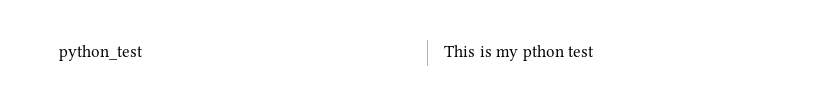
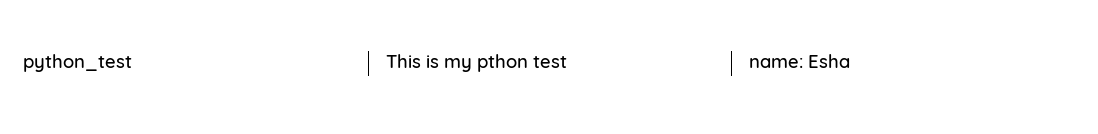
(595, 51) none -> [749,54,850,68] // name: Esha

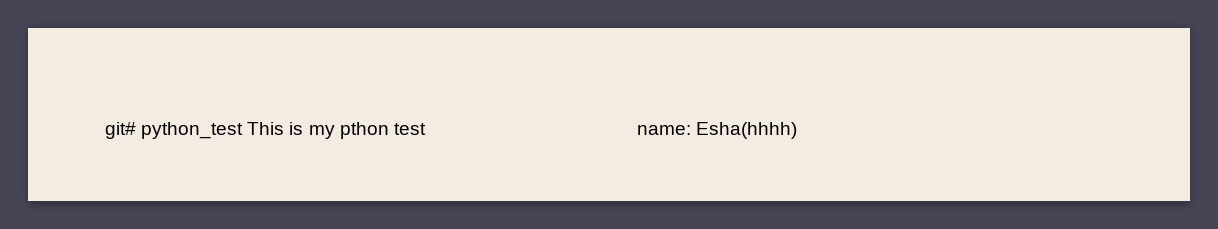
(23, 63) none -> [105,122,136,139] git#
(132, 63) // -> (244, 130) none
[808,54,850,68] Esha -> [696,122,798,139] Esha(hhhh)

